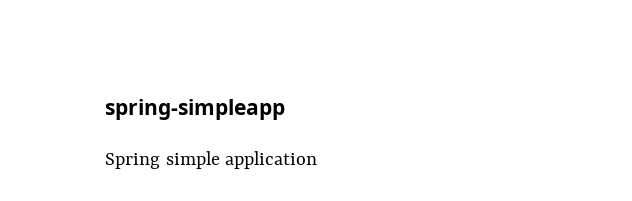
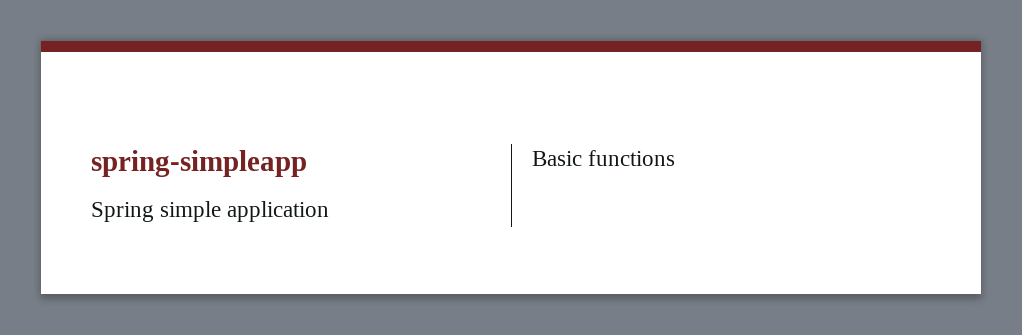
(318, 160) none -> [532,150,676,166] // Basic functions

